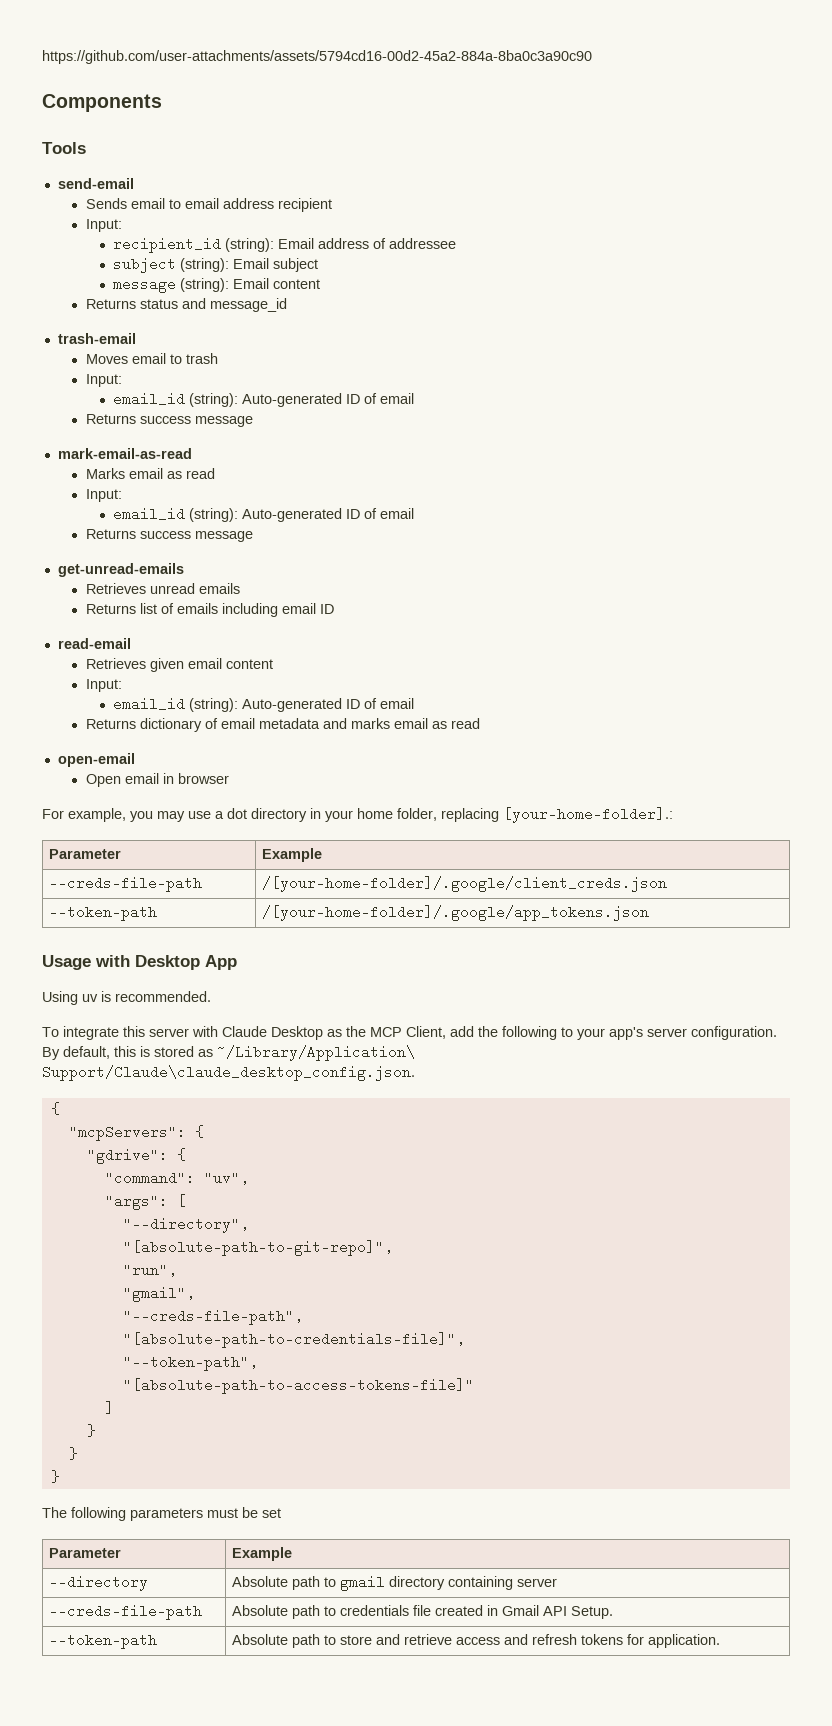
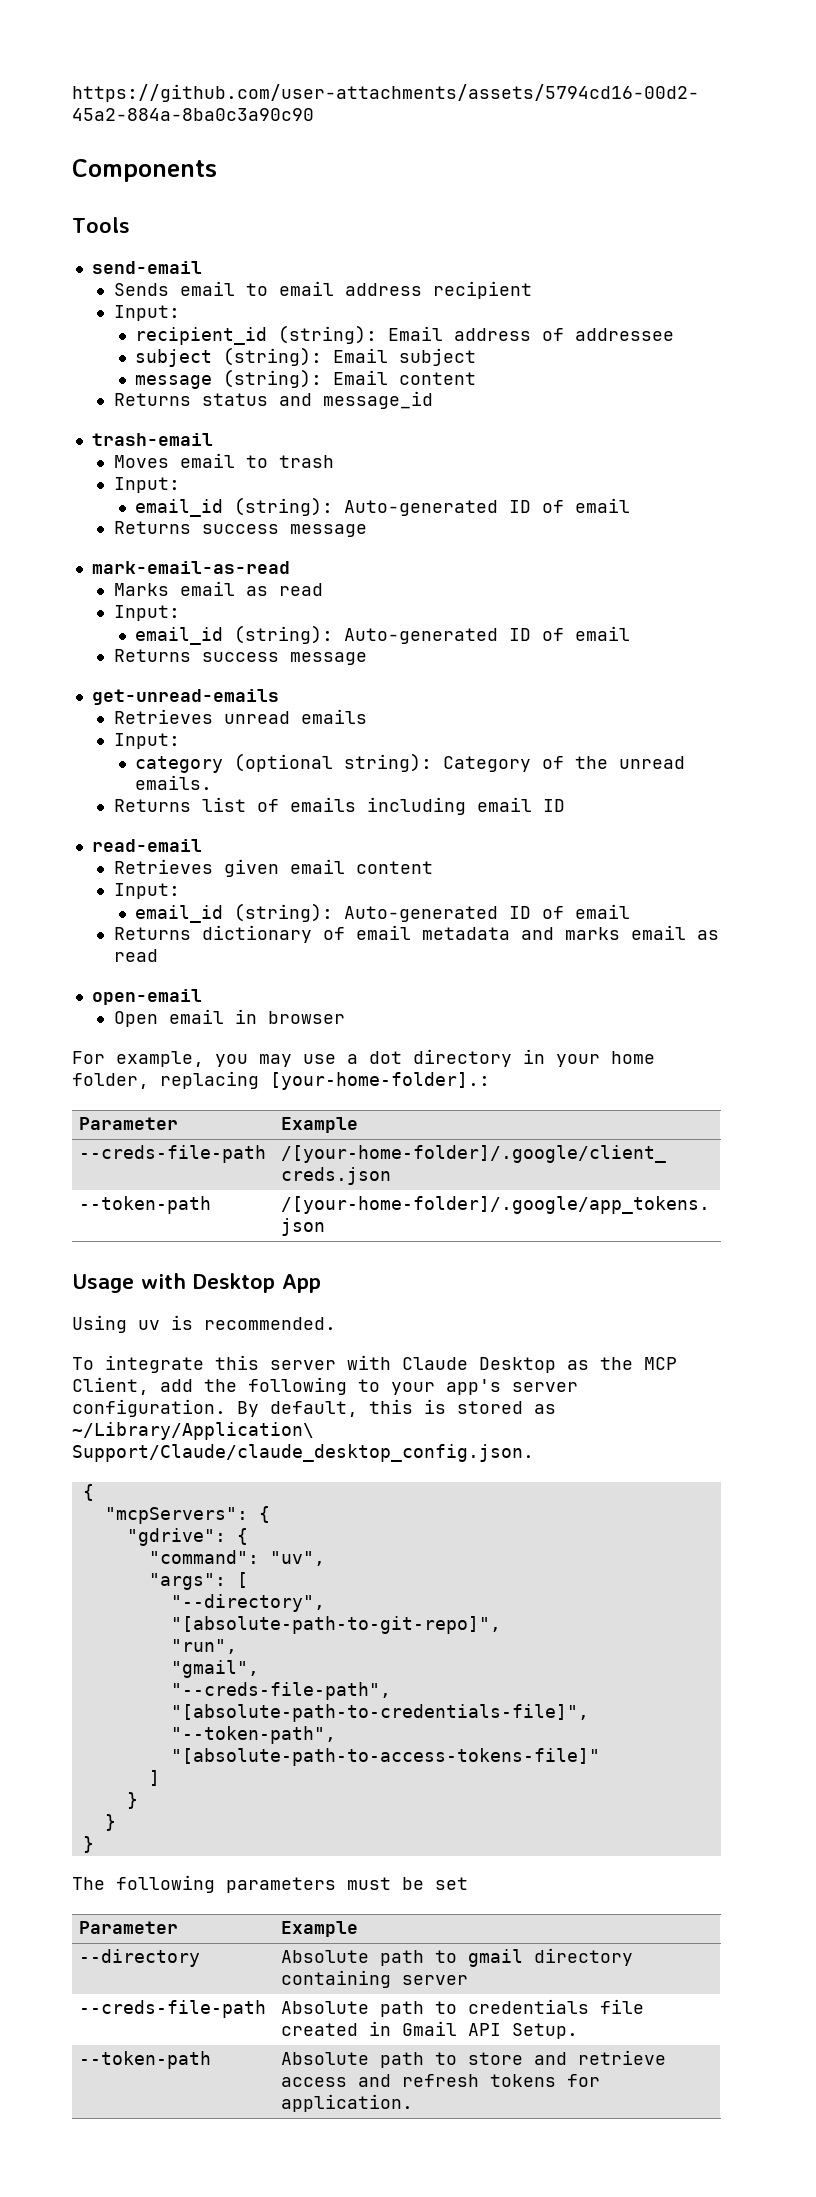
(240, 588) none -> [113,733,180,749] [135,753,686,773] [135,775,213,790] // Input: // category (optional string): Category of the unread emails.
[42,1065,415,1081] Support/Claude\claude_desktop_config.json. -> [72,1444,534,1462] Support/Claude/claude_desktop_config.json.

